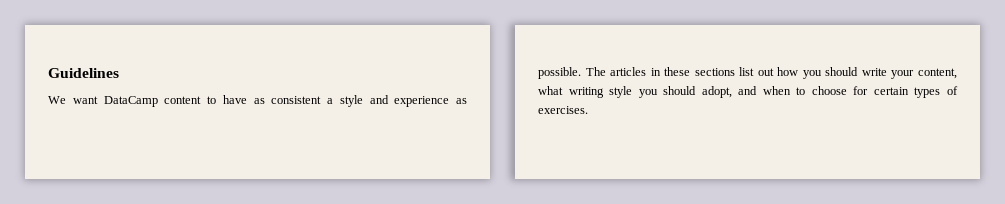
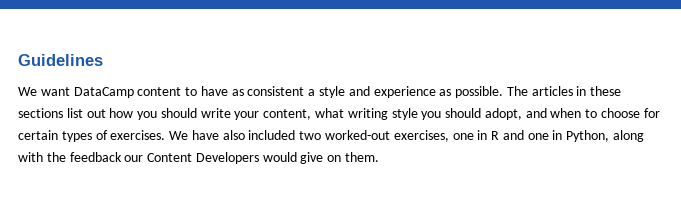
(588, 110) none -> [169,130,645,142] [18,152,380,164] We have also included two worked-out exercises, one in R and one in Python, along with the feedback our Content Developers would give on them.

